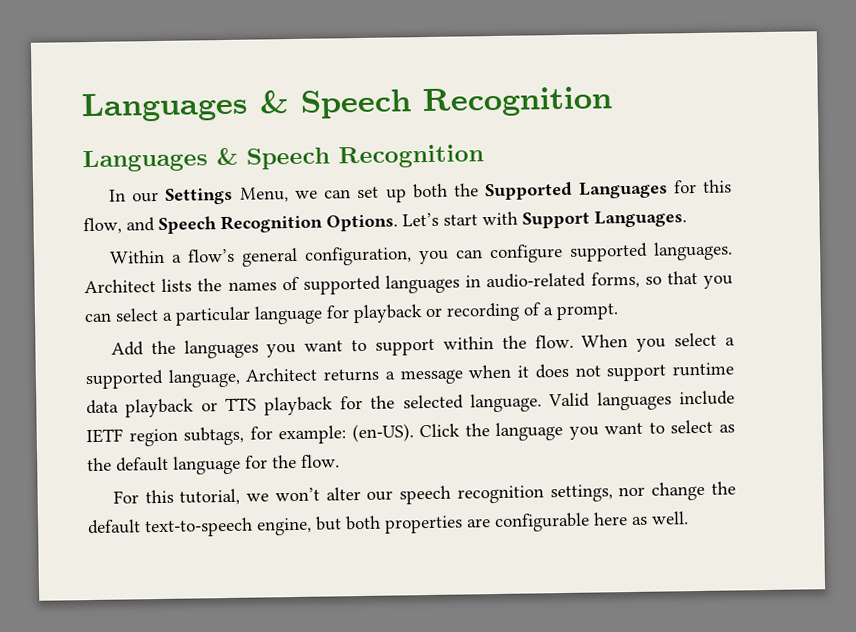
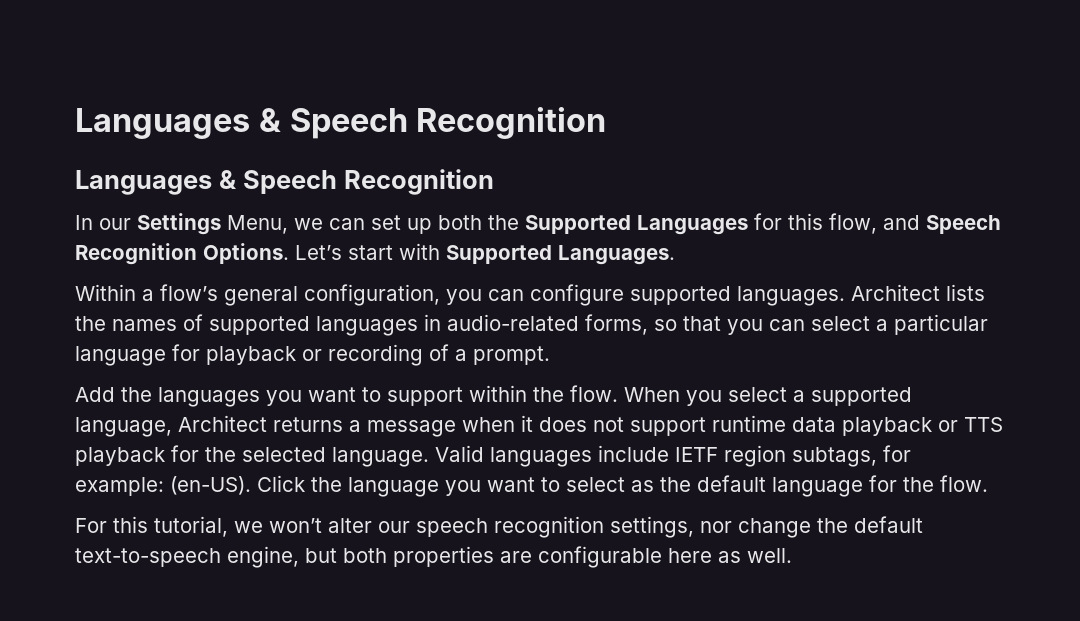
[522,211,590,229] Support -> [446,245,552,264] Supported

